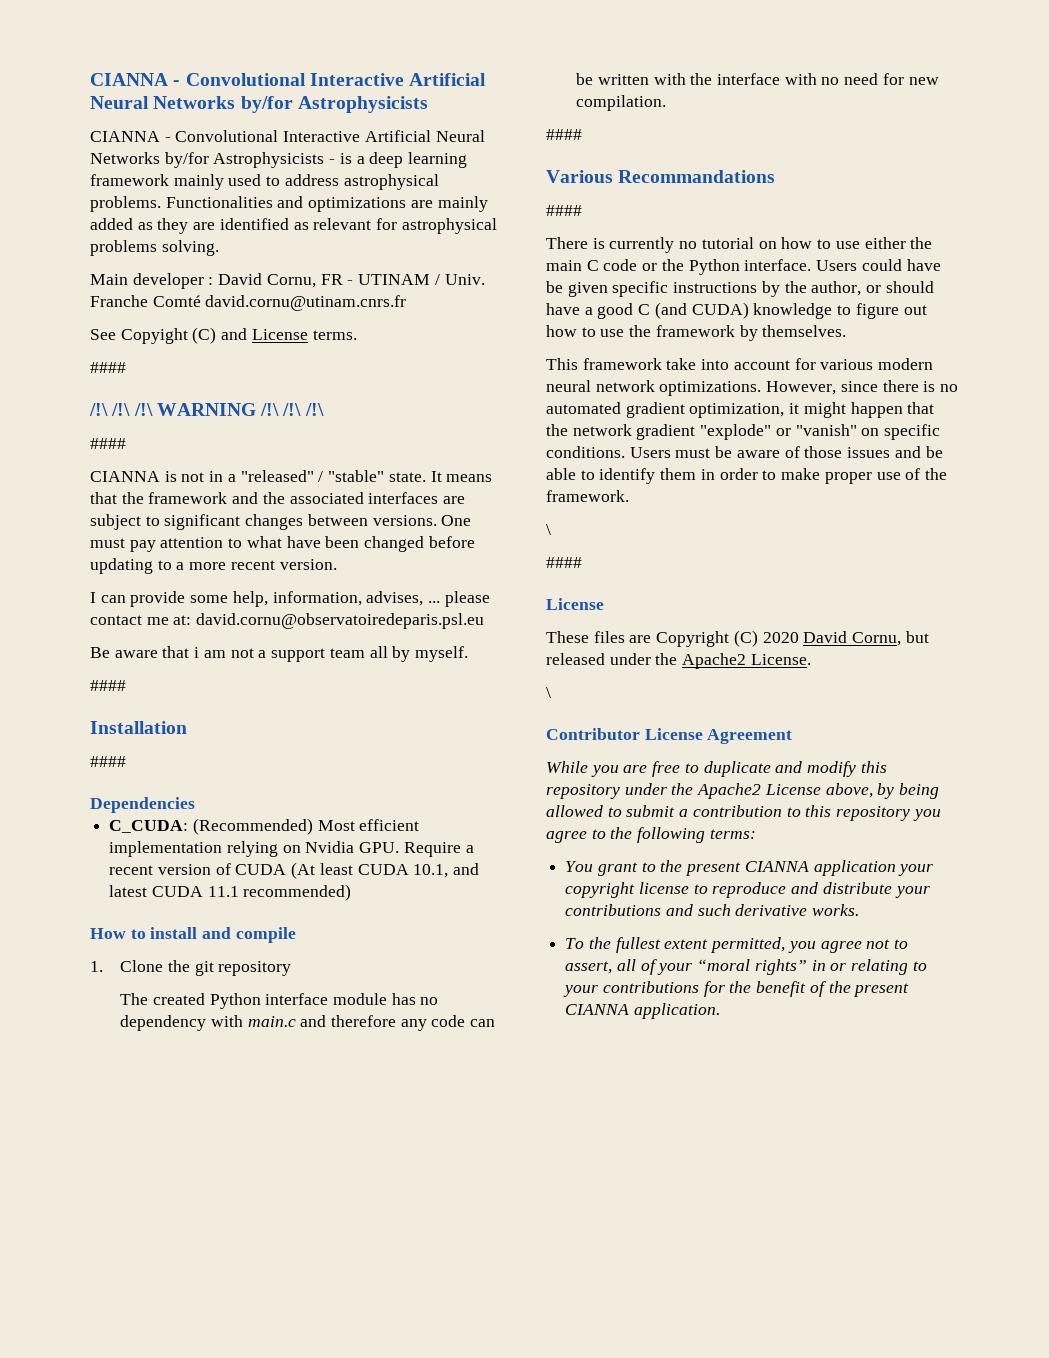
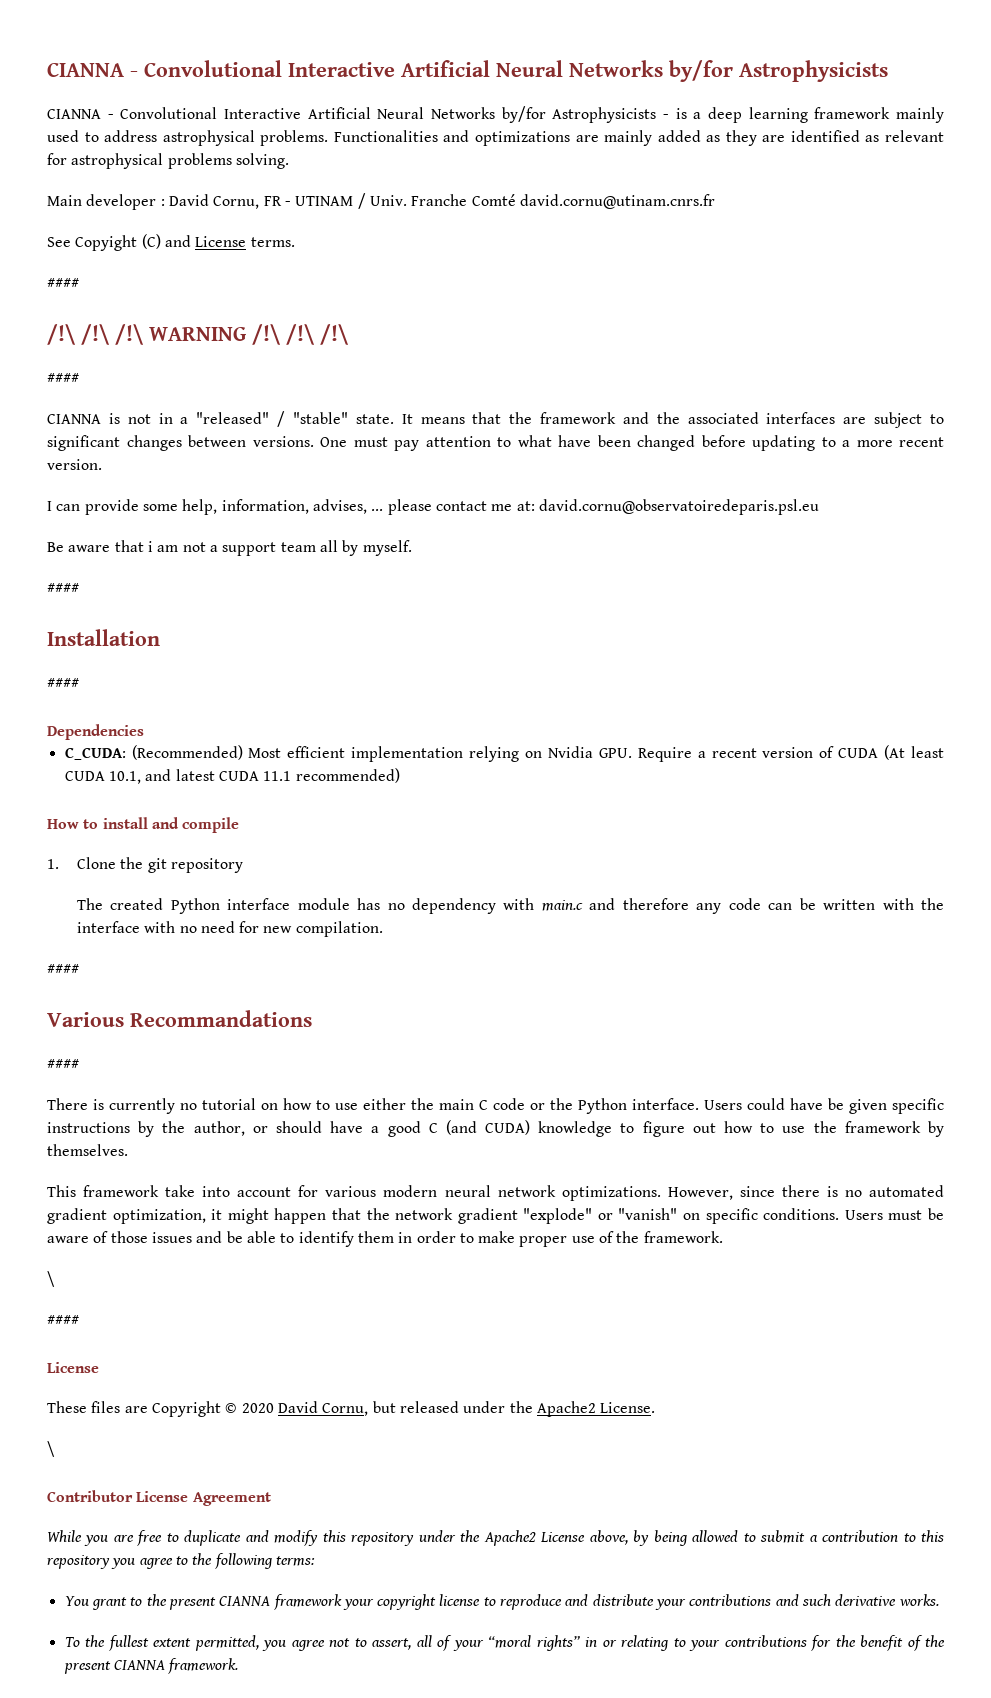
[733,630,758,647] (C) -> [225,1403,238,1413] ©
[813,860,896,876] application -> [273,1594,342,1610] framework
[633,1003,720,1019] application. -> [168,1658,239,1674] framework.

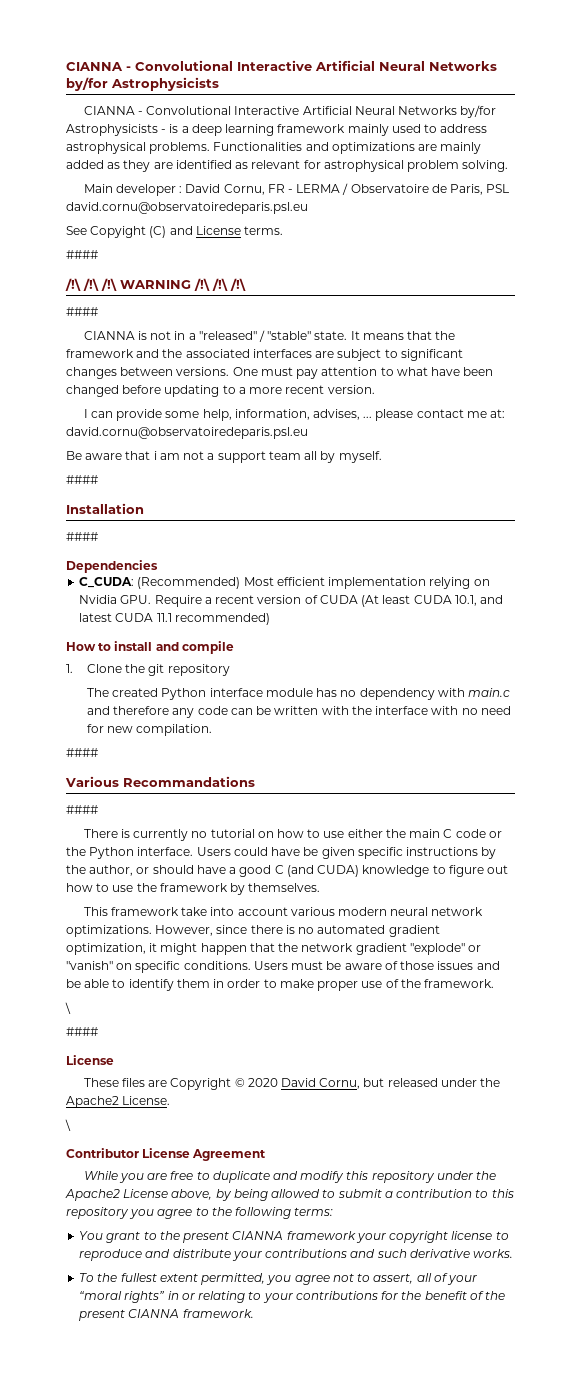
[167,153,232,169] problems -> [407,160,460,172] problem
[295,193,715,209] UTINAM / Univ. Franche Comté david.cornu@utinam.cnrs.fr -> [296,183,510,195] [66,202,308,214] LERMA / Observatoire de Paris, PSL david.cornu@observatoiredeparis.psl.eu
[298,1185,319,1197] for -> (288, 911) none

